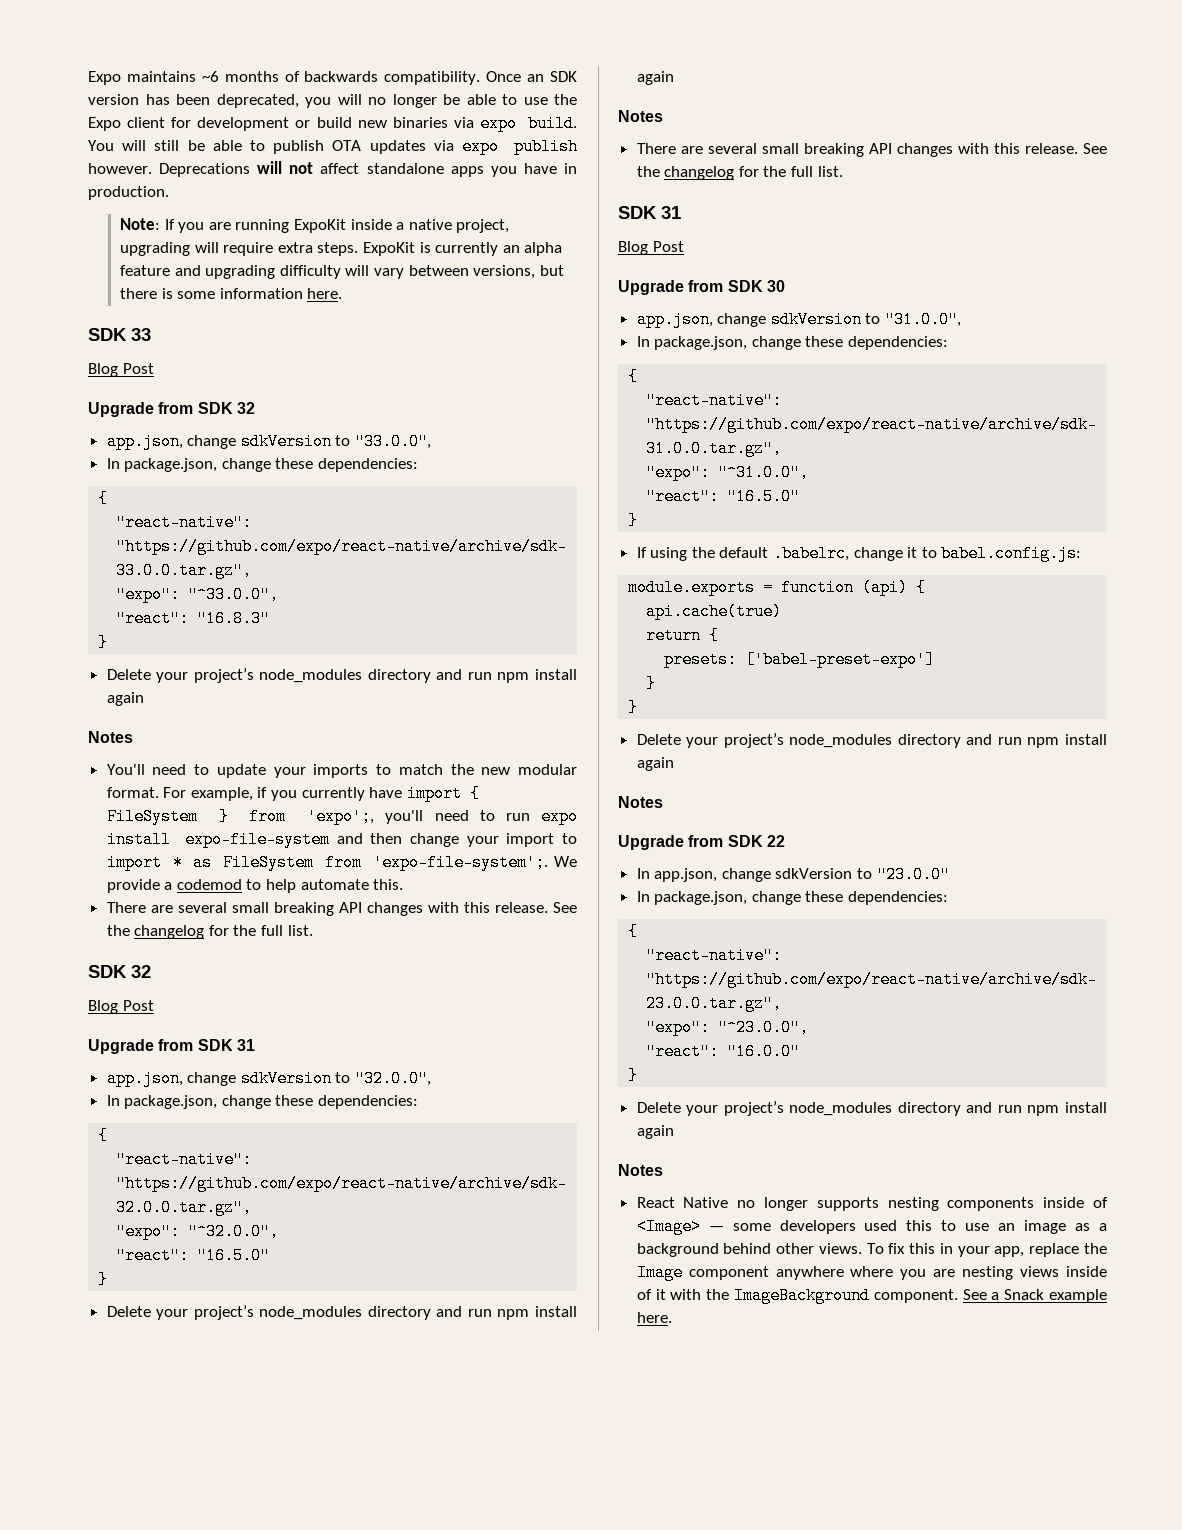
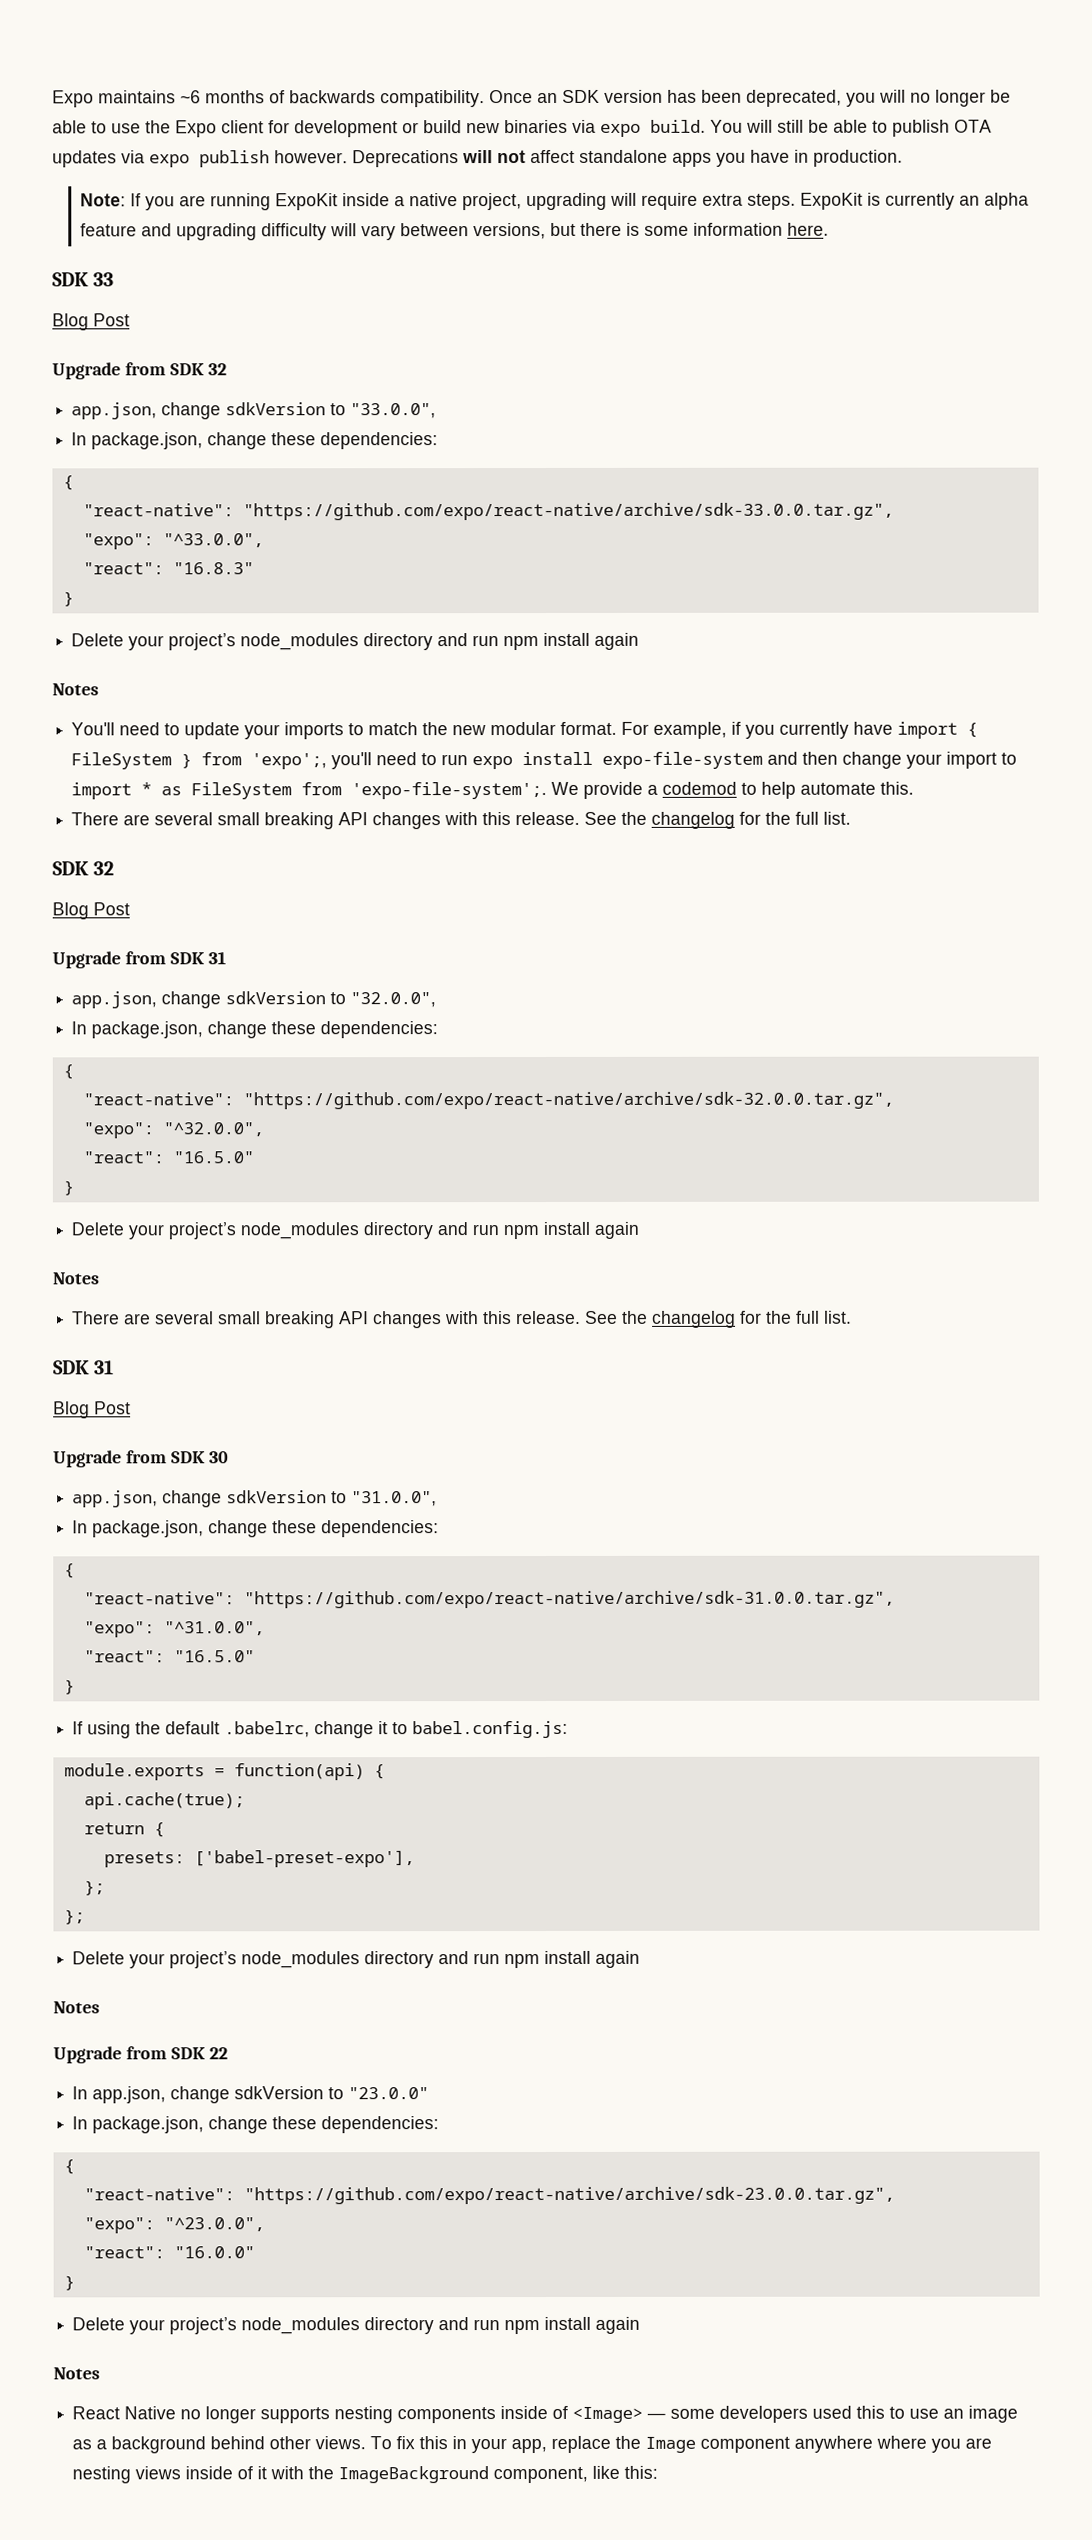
[781,579,927,596] [646,603,783,620] function (api) { // api.cache(true) -> [233,1763,385,1781] [83,1792,245,1810] function(api) { // api.cache(true);
[745,651,936,668] [646,675,657,692] [628,699,639,716] ['babel-preset-expo'] // } // } -> [193,1850,415,1868] [83,1880,105,1896] [63,1909,85,1925] ['babel-preset-expo'], // }; // };
[873,1289,1107,1303] [636,1312,672,1323] component. See a Snack example here. -> [493,2465,659,2484] component, like this:

